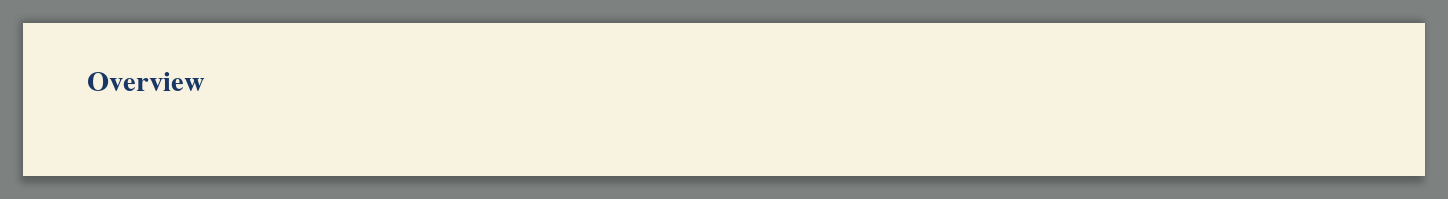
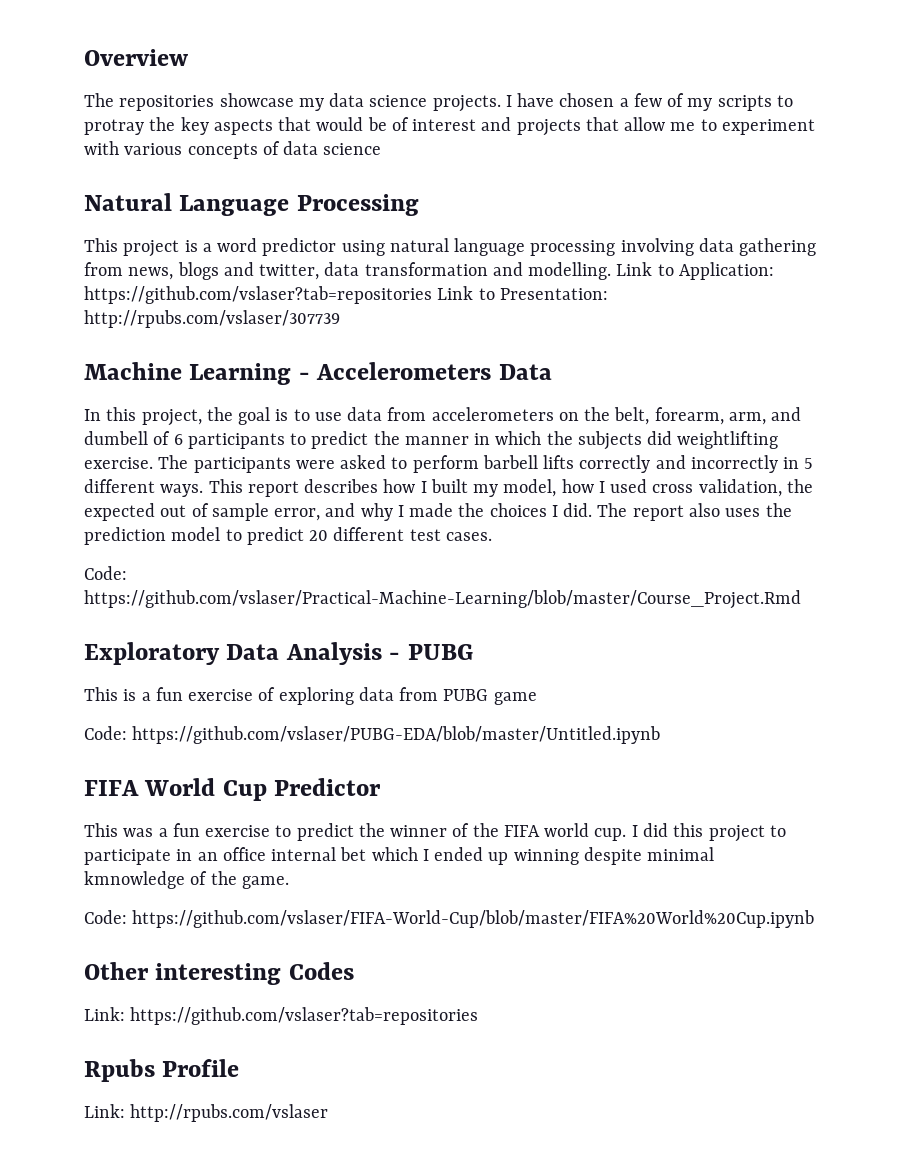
(205, 81) none -> [84,93,793,112] [84,117,815,136] [84,141,382,159] [84,193,419,216] [84,238,817,257] [84,262,774,280] [84,286,608,304] [84,310,340,328] [84,362,552,385] [84,407,802,426] [84,431,779,450] [84,455,814,473] [84,479,813,497] [84,503,792,521] [84,527,492,545] [84,566,127,580] [84,590,801,609] [84,642,473,665] [84,687,537,705] [84,726,661,744] [84,778,382,801] [84,823,786,842] [84,847,715,865] [84,871,289,889] [84,910,815,928] [84,962,354,985] [84,1007,479,1025] [84,1059,240,1082] [84,1104,329,1122] // The repositories showcase my data science projects. I have chosen a few of my scripts to protray the key aspects that would be of interest and projects that allow me to experiment with various concepts of data science // Natural Language Processing // This project is a word predictor using natural language processing involving data gathering from news, blogs and twitter, data transformation and modelling. Link to Application: https://github.com/vslaser?tab=repositories Link to Presentation: http://rpubs.com/vslaser/307739 // Machine Learning - Accelerometers Data // In this project, the goal is to use data from accelerometers on the belt, forearm, arm, and dumbell of 6 participants to predict the manner in which the subjects did weightlifting exercise. The participants were asked to perform barbell lifts correctly and incorrectly in 5 different ways. This report describes how I built my model, how I used cross validation, the expected out of sample error, and why I made the choices I did. The report also uses the prediction model to predict 20 different test cases. // Code: https://github.com/vslaser/Practical-Machine-Learning/blob/master/Course_Project.Rmd // Exploratory Data Analysis - PUBG // This is a fun exercise of exploring data from PUBG game // Code: https://github.com/vslaser/PUBG-EDA/blob/master/Untitled.ipynb // FIFA World Cup Predictor // This was a fun exercise to predict the winner of the FIFA world cup. I did this project to participate in an office internal bet which I ended up winning despite minimal kmnowledge of the game. // Code: https://github.com/vslaser/FIFA-World-Cup/blob/master/FIFA%20World%20Cup.ipynb // Other interesting Codes // Link: https://github.com/vslaser?tab=repositories // Rpubs Profile // Link: http://rpubs.com/vslaser

